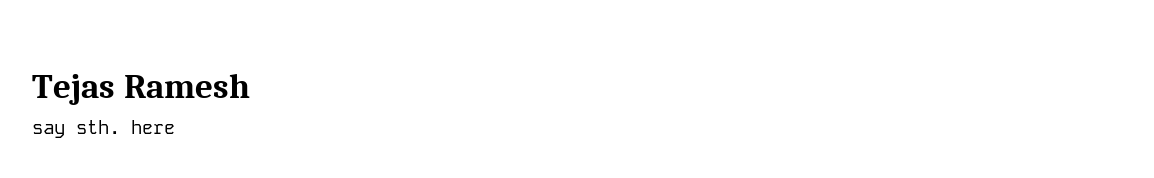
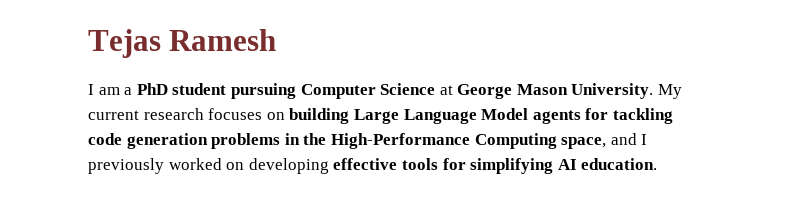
[32,120,175,138] say sth. here -> [88,83,683,99] [88,108,673,124] [88,133,648,149] [88,158,658,174] I am a PhD student pursuing Computer Science at George Mason University. My current research focuses on building Large Language Model agents for tackling code generation problems in the High-Performance Computing space, and I previously worked on developing effective tools for simplifying AI education.

